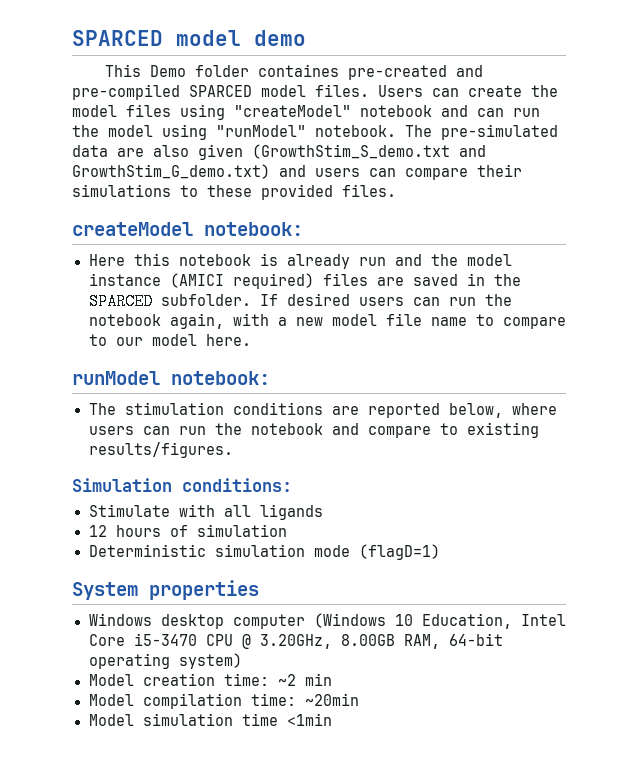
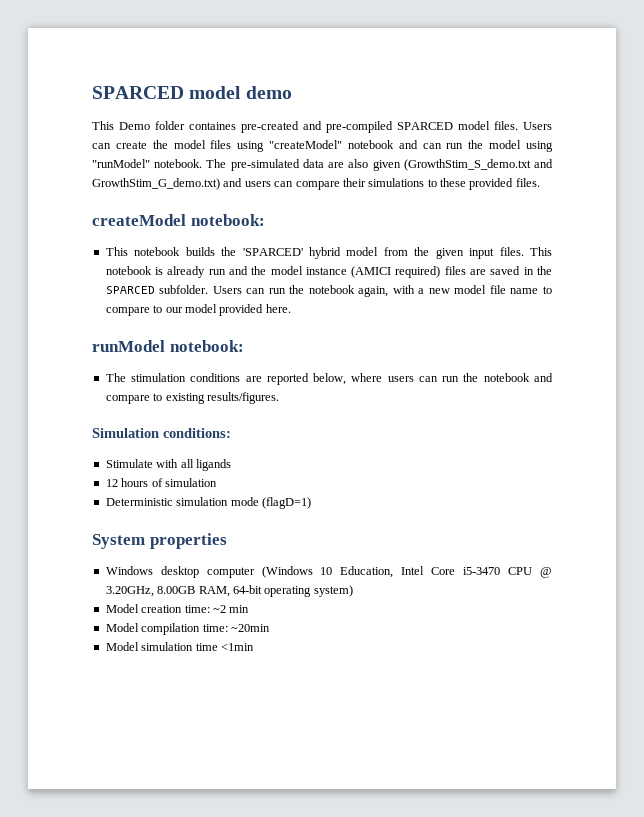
[88,253,170,266] Here this -> [105,247,552,259] This notebook builds the 'SPARCED' hybrid model from the given input files. This
[259,293,404,306] If desired users -> [212,286,242,294] Users
(197, 340) none -> [219,304,264,316] provided

